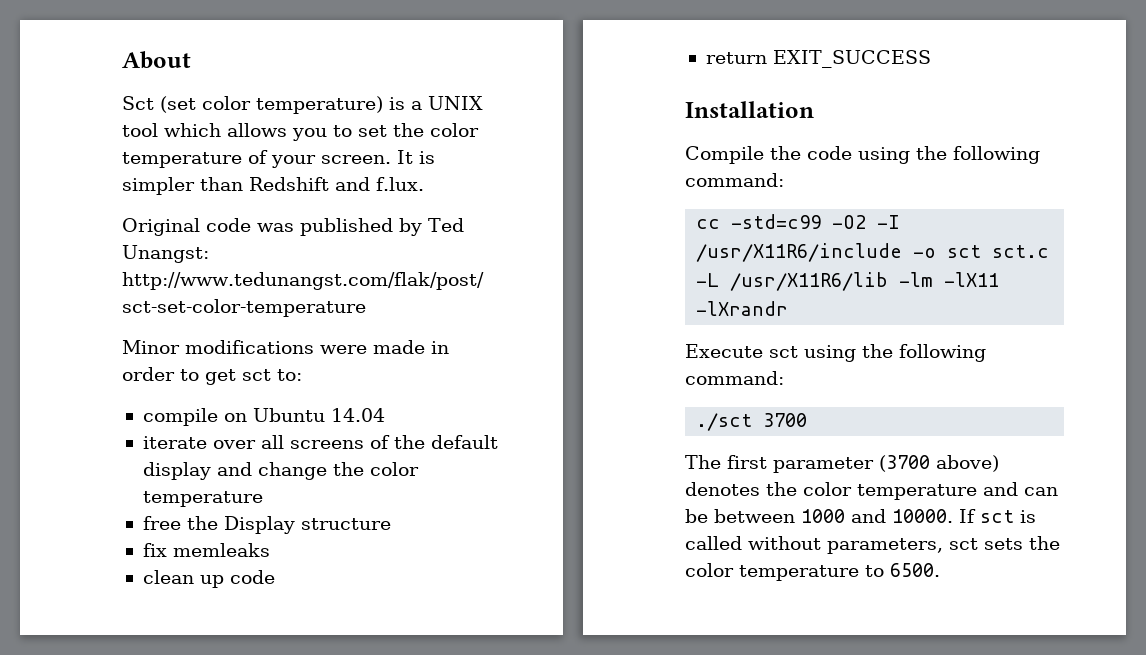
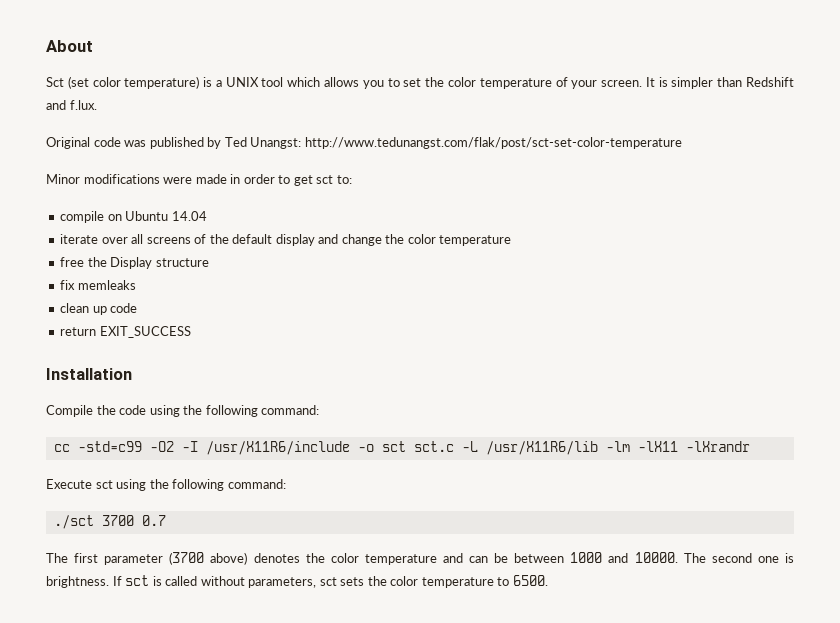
(808, 420) none -> [141,515,166,526] 0.7
(953, 516) none -> [683,553,794,563] [46,576,109,588] The second one is brightness.

